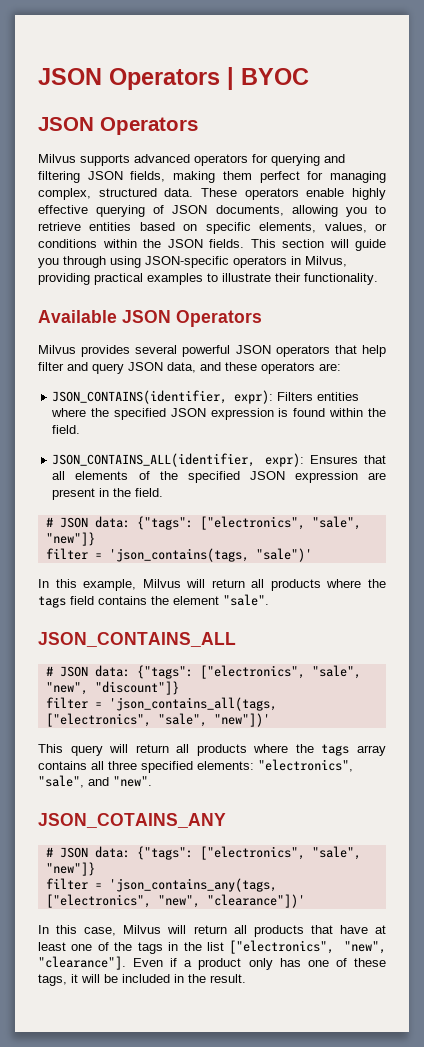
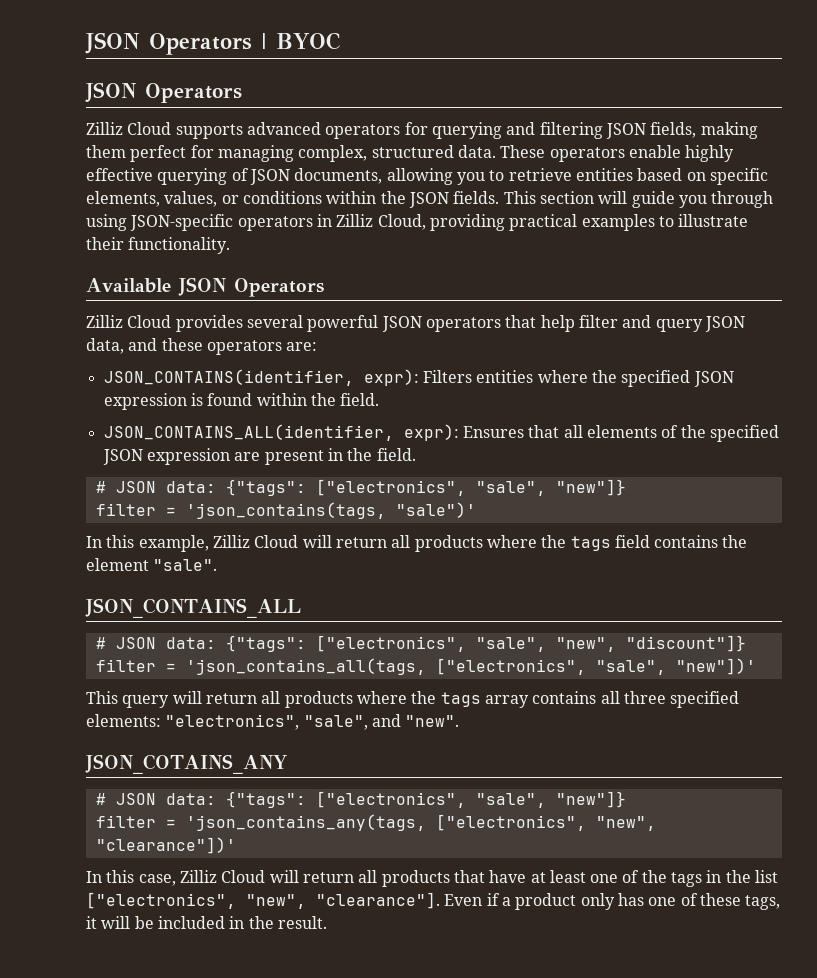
[38,154,76,163] Milvus -> [86,122,172,135] Zilliz Cloud
[305,256,347,267] Milvus, -> [336,214,426,230] Zilliz Cloud,
[38,345,76,354] Milvus -> [86,315,172,328] Zilliz Cloud
[142,579,181,588] Milvus -> [212,535,299,548] Zilliz Cloud
[123,925,162,934] Milvus -> [179,870,266,883] Zilliz Cloud

